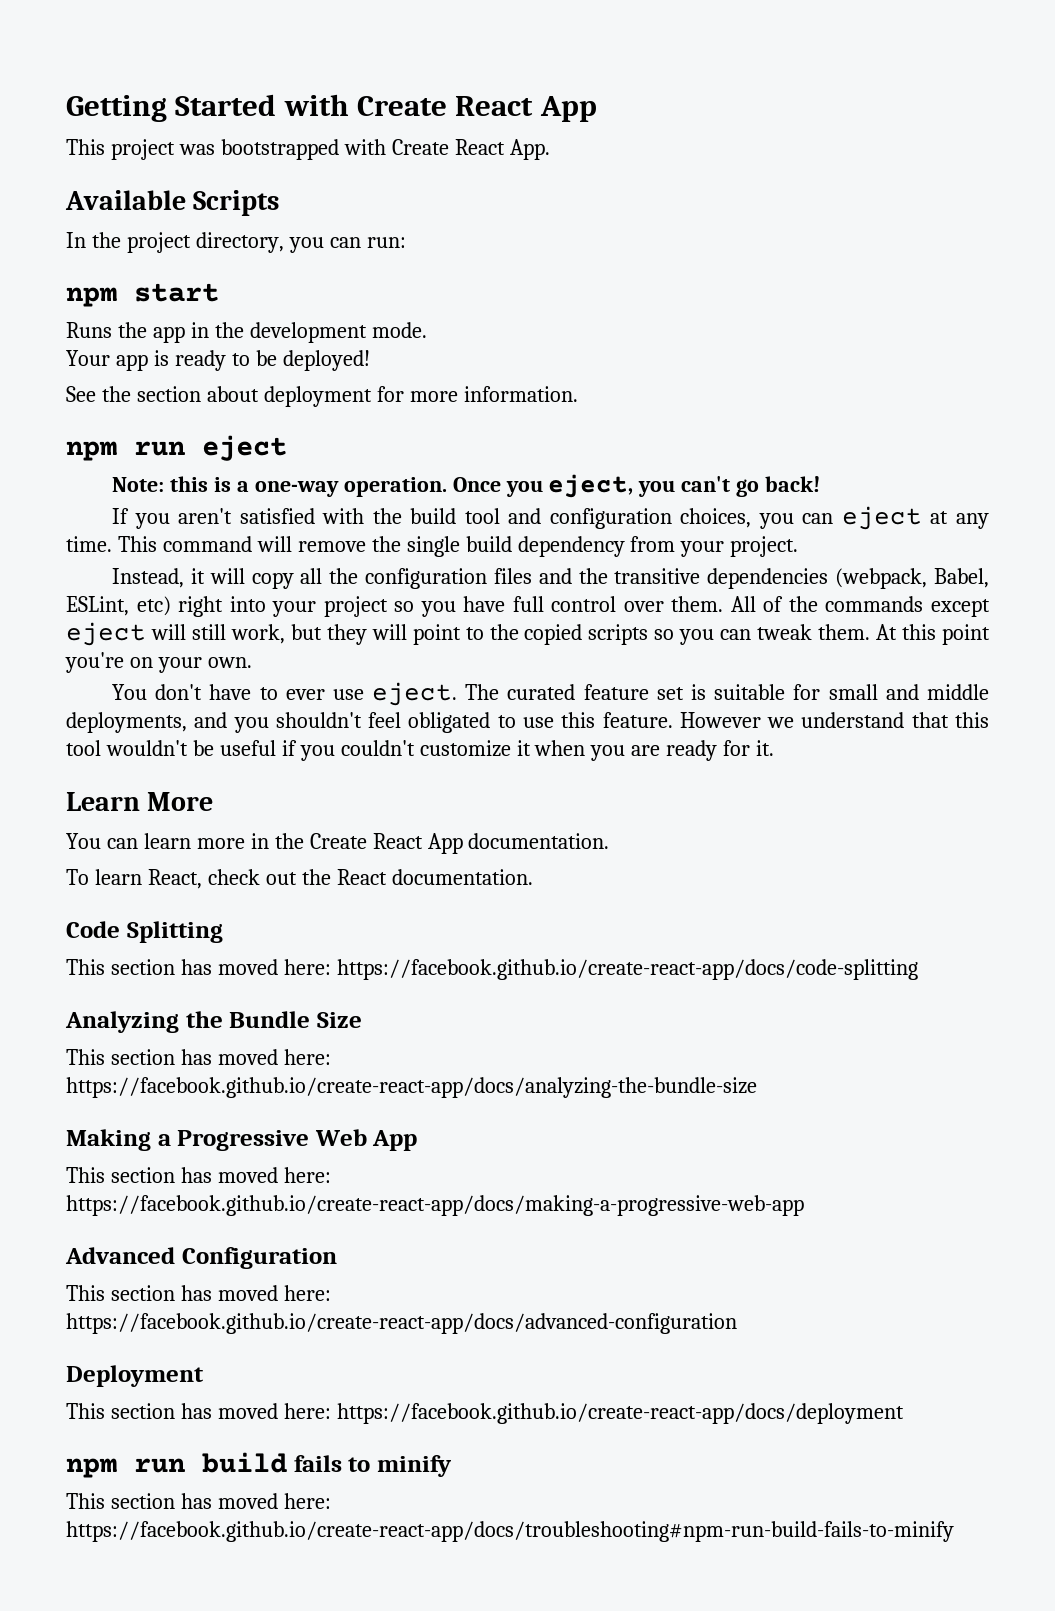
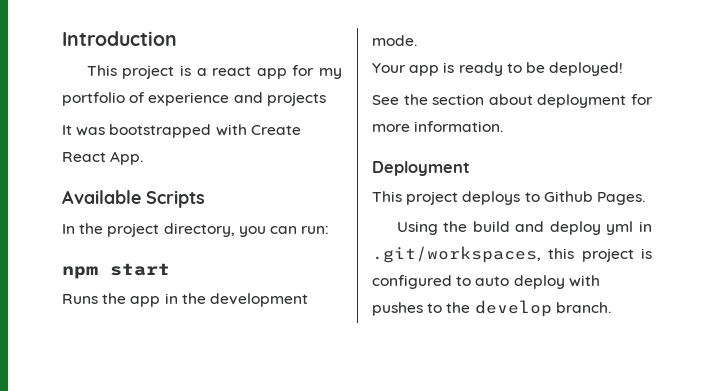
[66,94,597,122] [66,139,175,160] Getting Started with Create React App // This project -> [62,31,177,46] [86,65,342,79] [62,92,326,106] [62,125,72,135] Introduction // This project is a react app for my portfolio of experience and projects // It
[66,435,287,461] [111,474,821,498] [111,506,989,530] [66,536,799,557] [111,568,989,589] [66,596,990,617] [66,622,990,646] [65,652,252,673] [111,682,989,706] [66,712,990,733] [66,740,775,761] [66,792,214,811] [66,833,610,854] [66,869,533,889] [66,921,223,943] [66,959,918,980] [65,1011,362,1033] [66,1049,331,1065] [66,1077,757,1098] [66,1129,418,1151] [66,1167,331,1183] [66,1195,804,1216] [65,1247,337,1269] [66,1285,331,1301] [66,1313,737,1334] [66,1365,204,1387] [66,1403,904,1424] [66,1452,452,1478] [66,1493,331,1509] [66,1521,954,1542] npm run eject // Note: this is a one-way operation. Once you eject, you can't go back! // If you aren't satisfied with the build tool and configuration choices, you can eject at any time. This command will remove the single build dependency from your project. // Instead, it will copy all the configuration files and the transitive dependencies (webpack, Babel, ESLint, etc) right into your project so you have full control over them. All of the commands except eject will still work, but they will point to the copied scripts so you can tweak them. At this point you're on your own. // You don't have to ever use eject. The curated feature set is suitable for small and middle deployments, and you shouldn't feel obligated to use this feature. However we understand that this tool wouldn't be useful if you couldn't customize it when you are ready for it. // Learn More // You can learn more in the Create React App documentation. // To learn React, check out the React documentation. // Code Splitting // This section has moved here: https://facebook.github.io/create-react-app/docs/code-splitting // Analyzing the Bundle Size // This section has moved here: https://facebook.github.io/create-react-app/docs/analyzing-the-bundle-size // Making a Progressive Web App // This section has moved here: https://facebook.github.io/create-react-app/docs/making-a-progressive-web-app // Advanced Configuration // This section has moved here: https://facebook.github.io/create-react-app/docs/advanced-configuration // Deployment // This section has moved here: https://facebook.github.io/create-react-app/docs/deployment // npm run build fails to minify // This section has moved here: https://facebook.github.io/create-react-app/docs/troubleshooting#npm-run-build-fails-to-minify -> [372,161,470,176] [372,191,645,205] [396,221,652,235] [372,246,652,263] [372,275,600,289] [372,300,611,317] Deployment // This project deploys to Github Pages. // Using the build and deploy yml in .git/workspaces, this project is configured to auto deploy with pushes to the develop branch.

